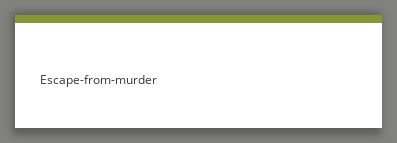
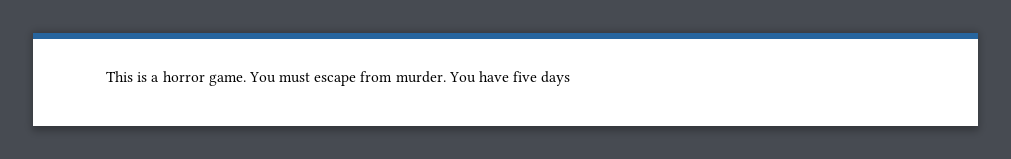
[40,75,157,87] Escape-from-murder -> [106,71,571,86] This is a horror game. You must escape from murder. You have five days

